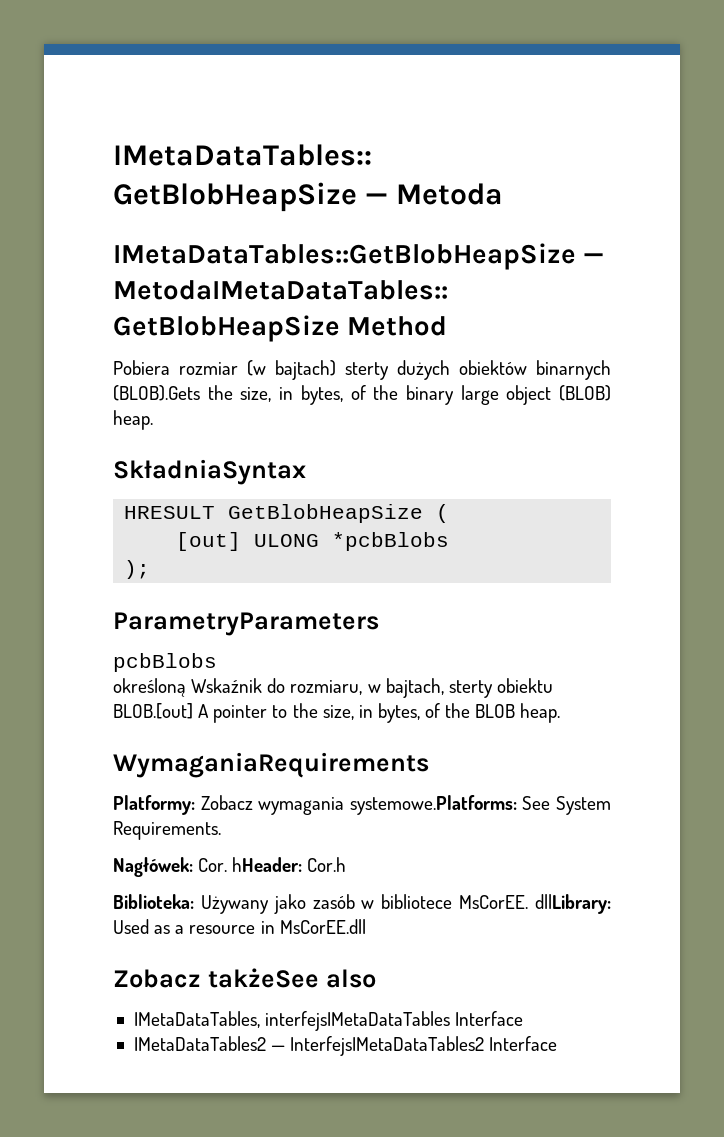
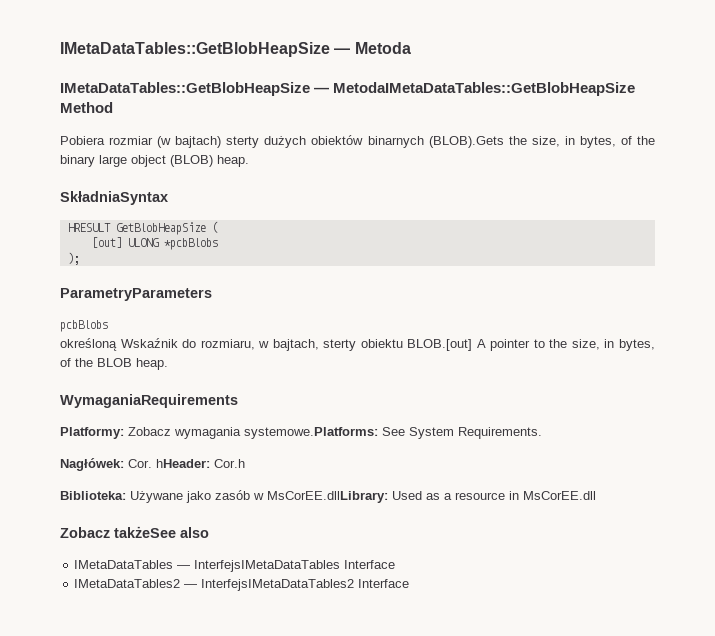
[200,895,269,914] Używany -> [130,491,183,503] Używane
[381,894,612,914] bibliotece MsCorEE. dllLibrary: -> [267,491,388,503] MsCorEE.dllLibrary:
[133,1011,450,1031] IMetaDataTables, interfejsIMetaDataTables -> [74,560,341,572] IMetaDataTables — InterfejsIMetaDataTables

